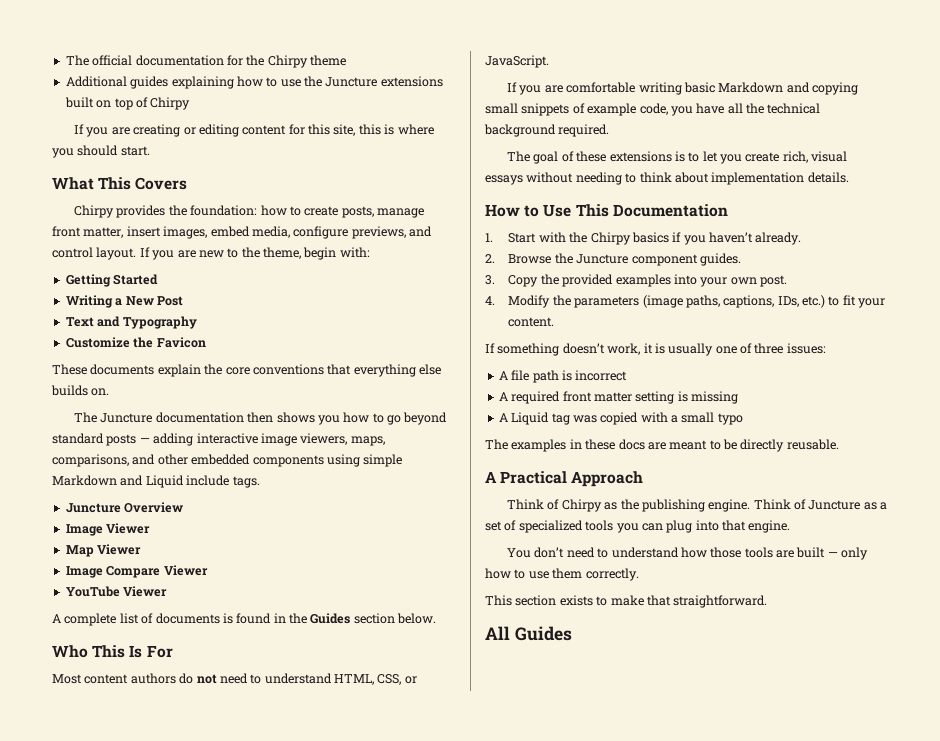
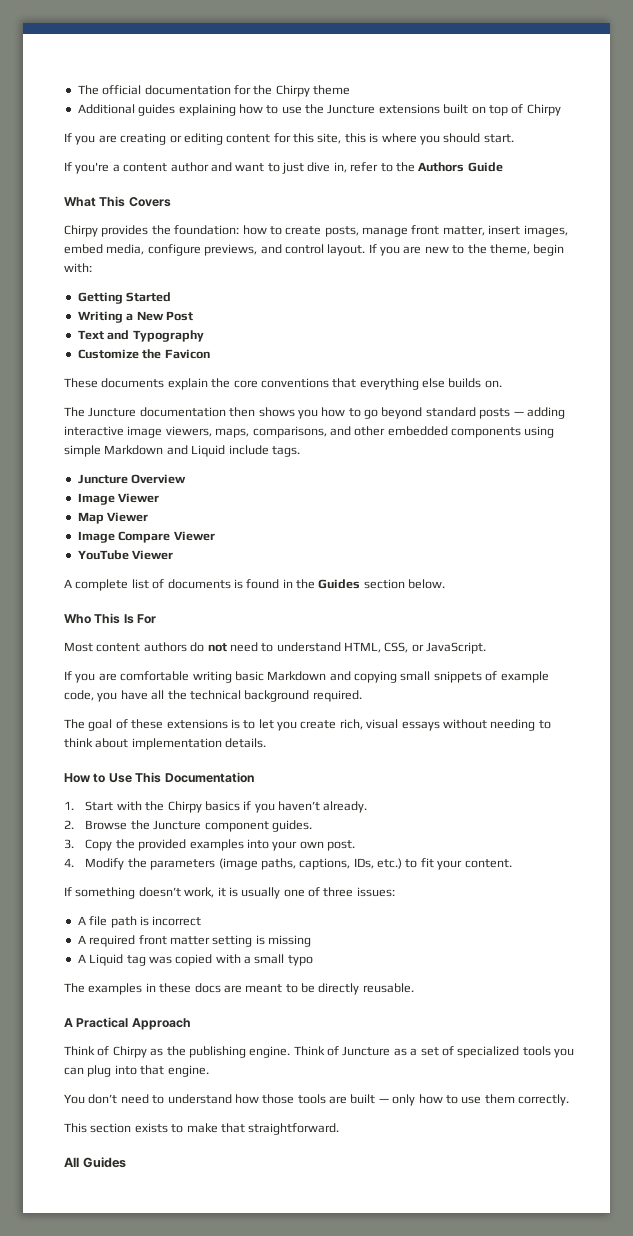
(150, 151) none -> [64,162,503,174] // If you're a content author and want to just dive in, refer to the Authors Guide

